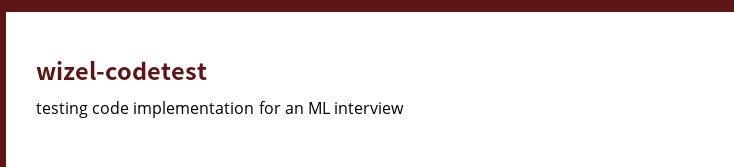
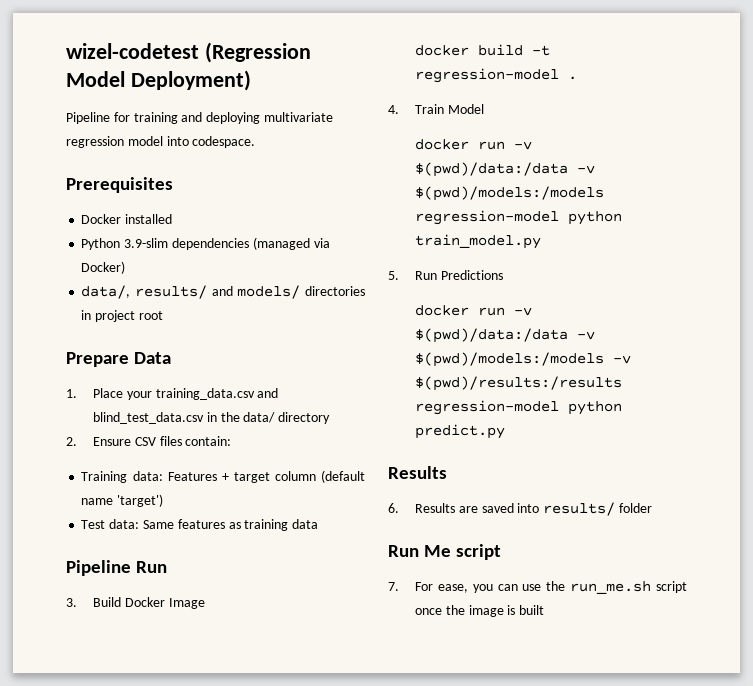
[36,101,405,118] // testing code implementation for an ML interview -> [204,42,311,63] [66,70,251,91] [66,112,333,124] [66,136,256,148] [66,177,173,193] [81,214,173,224] [81,237,330,250] [81,261,126,274] [81,285,365,299] [81,310,163,322] [66,352,172,367] [66,388,279,400] [92,412,331,424] [66,436,232,446] [81,470,365,483] [81,494,164,507] [81,519,319,531] [66,560,168,576] [66,597,205,609] [414,44,550,56] [414,68,577,83] [388,104,484,114] [414,139,532,150] [414,162,595,177] [414,186,604,201] [414,210,622,225] [414,234,541,249] [388,270,503,280] [414,305,532,316] [414,328,595,343] [414,352,631,367] [414,376,622,391] [414,400,622,415] [414,424,505,439] [388,466,447,479] [388,502,652,516] [388,544,502,560] [388,581,687,594] [414,605,545,617] (Regression Model Deployment) // Pipeline for training and deploying multivariate regression model into codespace. // Prerequisites // Docker installed // Python 3.9-slim dependencies (managed via Docker) // data/, results/ and models/ directories in project root // Prepare Data // 1. Place your training_data.csv and blind_test_data.csv in the data/ directory // 2. Ensure CSV files contain: // Training data: Features + target column (default name 'target') // Test data: Same features as training data // Pipeline Run // 3. Build Docker Image // docker build -t regression-model . // 4. Train Model // docker run -v $(pwd)/data:/data -v $(pwd)/models:/models regression-model python train_model.py // 5. Run Predictions // docker run -v $(pwd)/data:/data -v $(pwd)/models:/models -v $(pwd)/results:/results regression-model python predict.py // Results // 6. Results are saved into results/ folder // Run Me script // 7. For ease, you can use the run_me.sh script once the image is built

